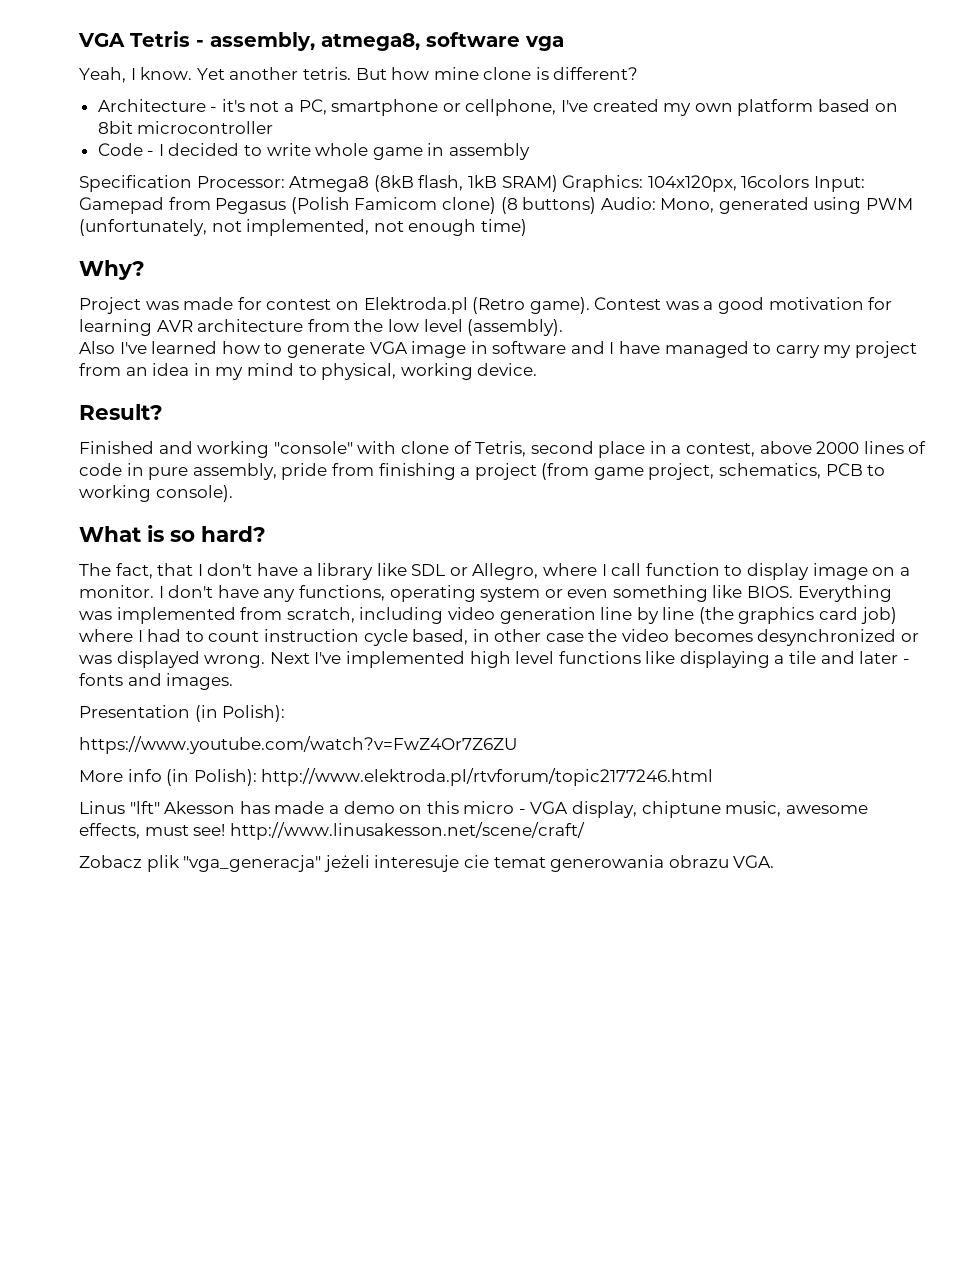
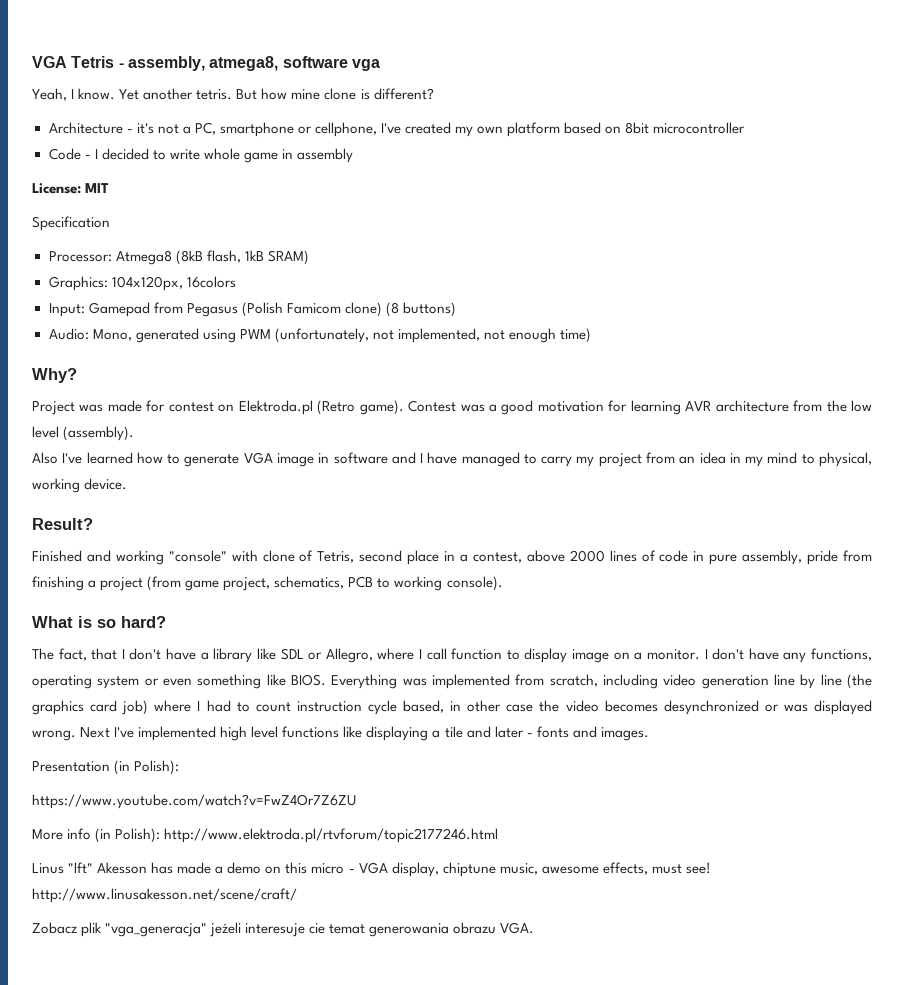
(531, 151) none -> [32,183,110,194] // License: MIT
(192, 183) none -> (110, 223) //
(558, 183) none -> (309, 257) //
(810, 181) none -> (236, 282) //
(597, 205) none -> (456, 309) //

